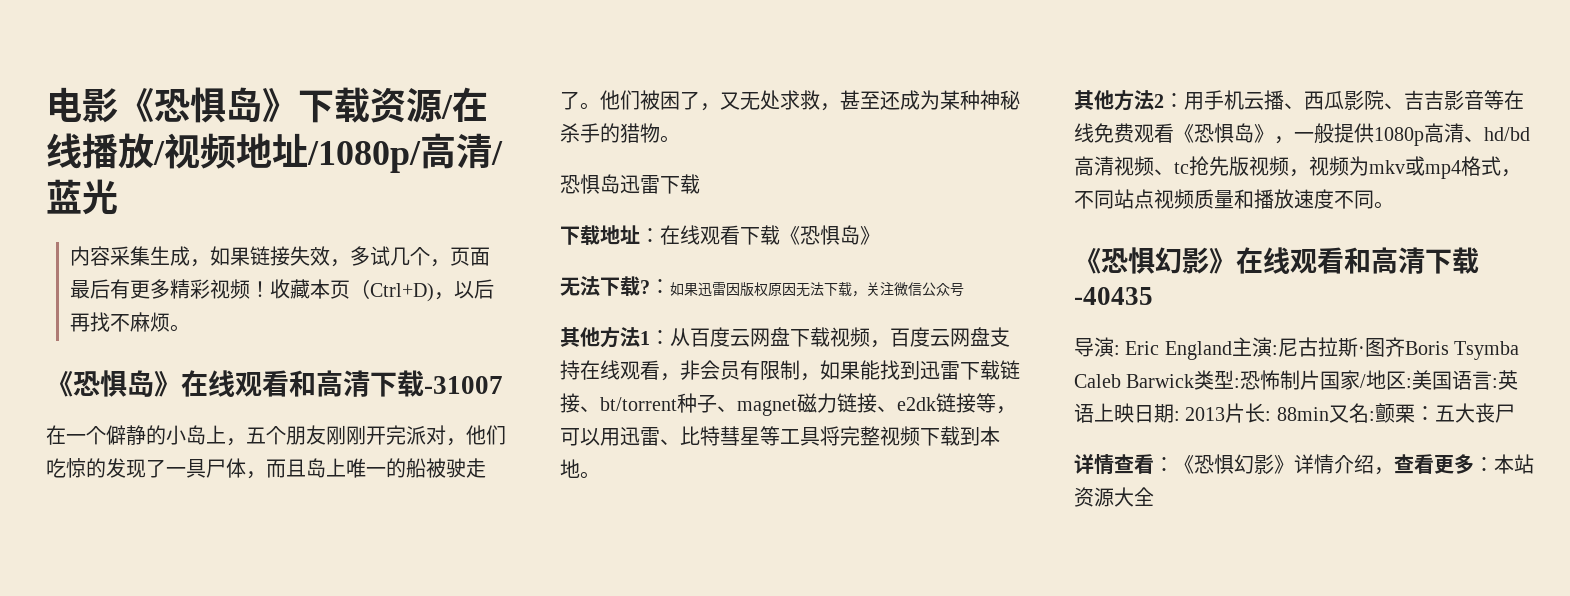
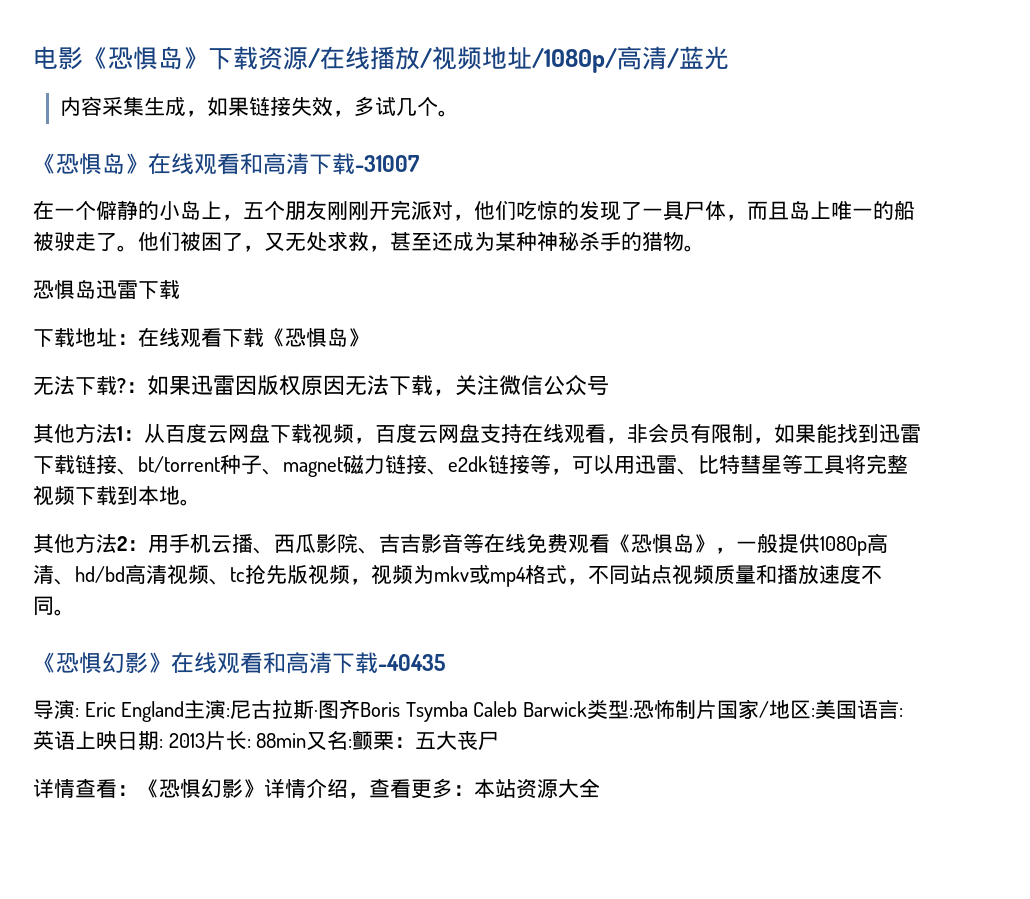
[430,247,491,267] [70,279,495,302] [70,312,171,332] ，页面最后有更多精彩视频！收藏本页（Ctrl+D)，以后再找不麻烦 -> (438, 106) none

